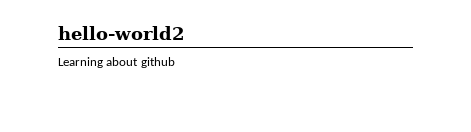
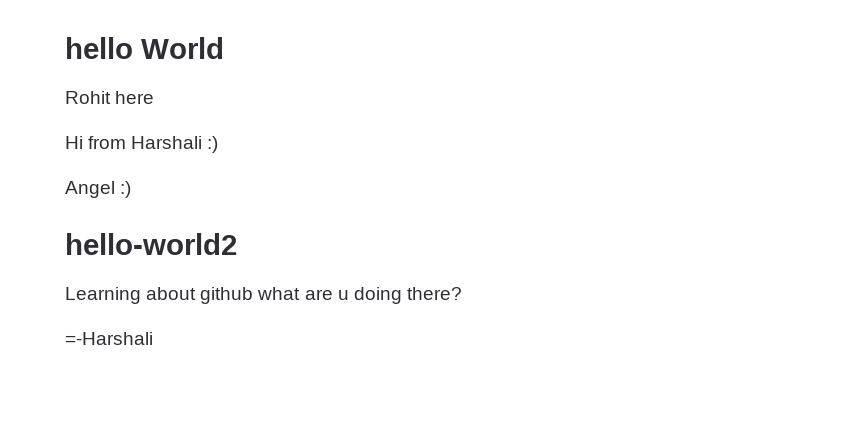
[58,26,185,40] [58,57,175,68] hello-world2 // Learning about github -> [65,37,224,59] [65,91,155,104] [65,136,219,153] [65,181,132,198] [65,233,237,255] [65,287,462,304] [65,332,153,345] hello World // Rohit here // Hi from Harshali :) // Angel :) // hello-world2 // Learning about github what are u doing there? // =-Harshali

